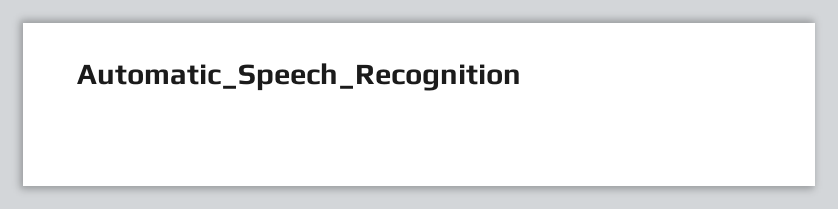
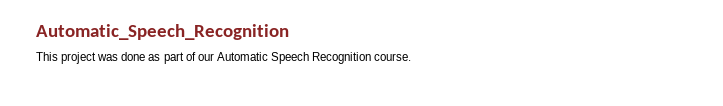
(521, 77) none -> [36,52,412,64] // This project was done as part of our Automatic Speech Recognition course.

